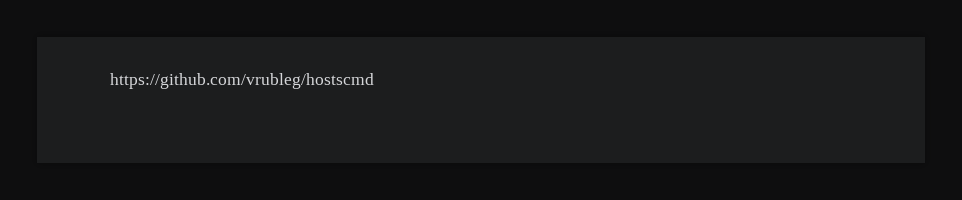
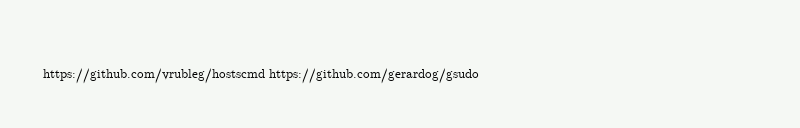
(374, 81) none -> [269,68,479,84] https://github.com/gerardog/gsudo

